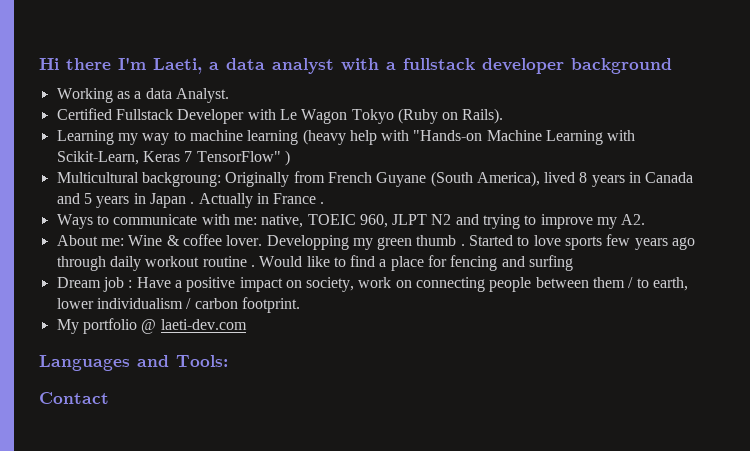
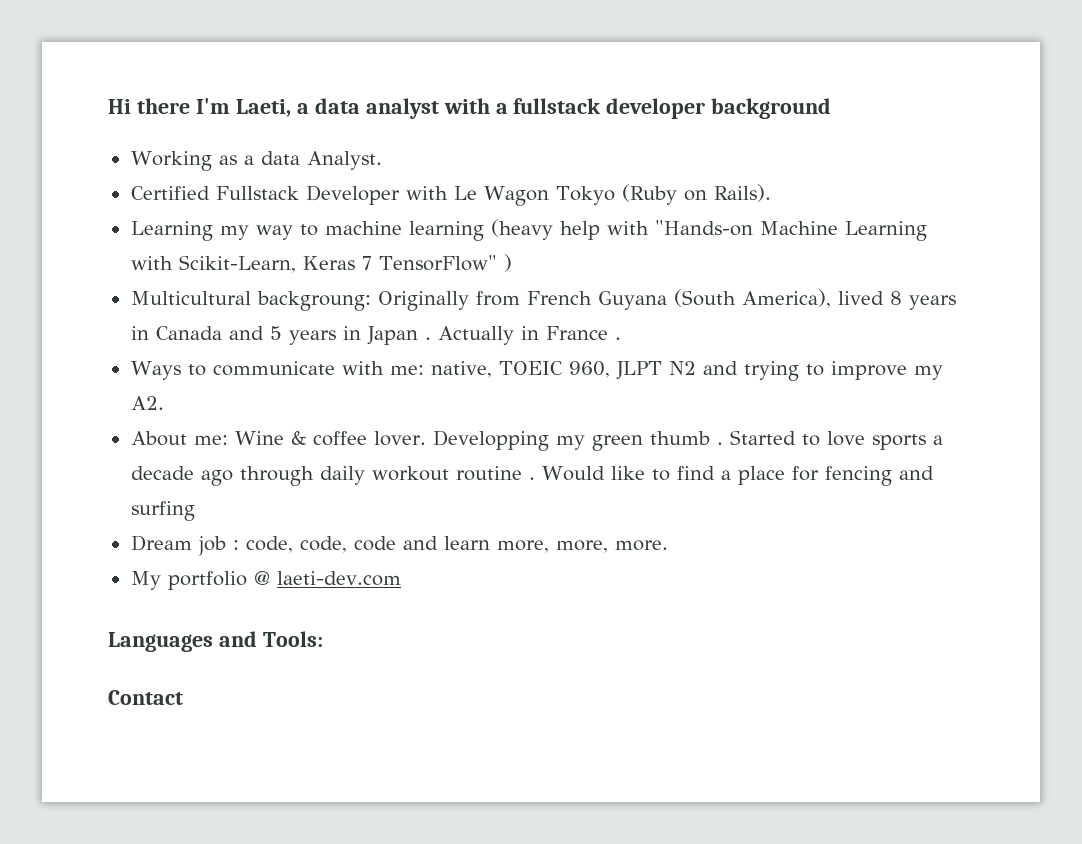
[376,172,427,187] Guyane -> [597,291,667,310] Guyana
[606,234,668,250] few years -> [932,435,943,445] [130,466,194,480] a decade
[136,277,689,292] [56,297,300,313] Have a positive impact on society, work on connecting people between them / to earth, lower individualism / carbon footprint. -> [245,536,668,553] code, code, code and learn more, more, more.

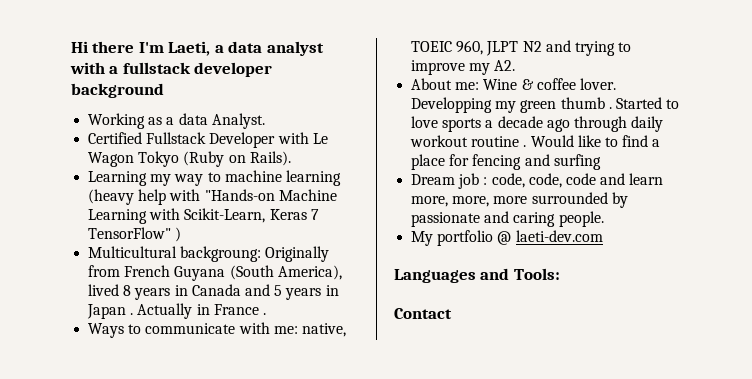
[614,540,668,551] more. -> [493,192,628,208] [411,211,604,227] more surrounded by passionate and caring people.

